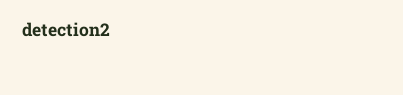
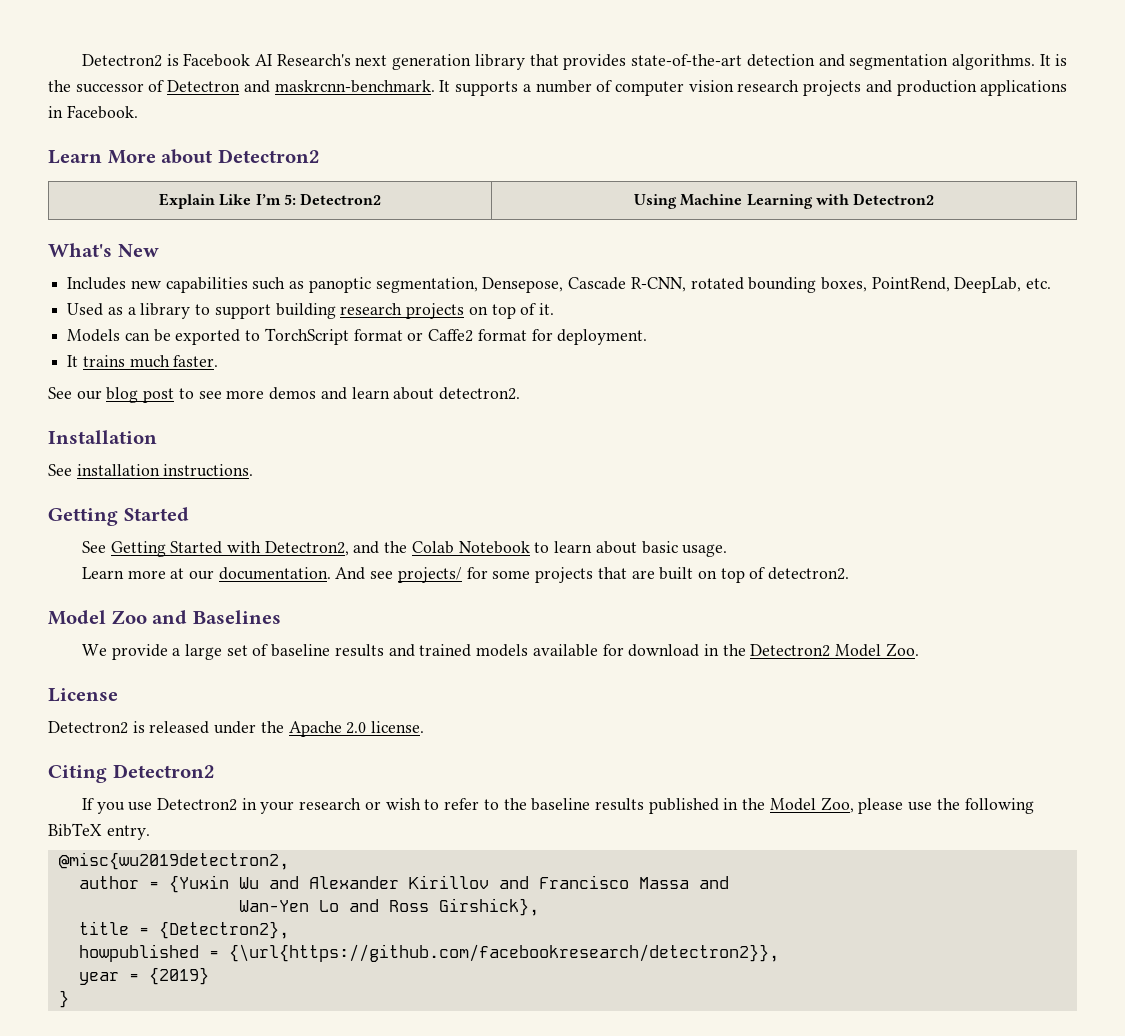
[22,22,110,37] detection2 -> [81,53,1068,70] [48,80,1068,96] [48,105,138,119] [48,149,320,164] [158,193,382,209] [633,193,935,209] [48,243,159,257] [67,277,1052,293] [67,303,554,319] [67,328,648,345] [67,355,219,368] [48,387,520,403] [48,430,157,444] [48,464,254,477] [48,507,189,526] [81,541,728,557] [81,567,850,583] [48,610,281,625] [81,643,919,660] [48,688,118,702] [48,721,425,737] [48,764,215,783] [81,797,1034,814] [48,823,150,840] [58,852,289,870] [78,875,729,893] [238,898,539,916] [78,921,289,939] [78,944,779,962] [78,967,209,985] [58,990,69,1008] Detectron2 is Facebook AI Research's next generation library that provides state-of-the-art detection and segmentation algorithms. It is the successor of Detectron and maskrcnn-benchmark. It supports a number of computer vision research projects and production applications in Facebook. // Learn More about Detectron2 // Explain Like I’m 5: Detectron2 | Using Machine Learning with Detectron2 // What's New // Includes new capabilities such as panoptic segmentation, Densepose, Cascade R-CNN, rotated bounding boxes, PointRend, DeepLab, etc. // Used as a library to support building research projects on top of it. // Models can be exported to TorchScript format or Caffe2 format for deployment. // It trains much faster. // See our blog post to see more demos and learn about detectron2. // Installation // See installation instructions. // Getting Started // See Getting Started with Detectron2, and the Colab Notebook to learn about basic usage. // Learn more at our documentation. And see projects/ for some projects that are built on top of detectron2. // Model Zoo and Baselines // We provide a large set of baseline results and trained models available for download in the Detectron2 Model Zoo. // License // Detectron2 is released under the Apache 2.0 license. // Citing Detectron2 // If you use Detectron2 in your research or wish to refer to the baseline results published in the Model Zoo, please use the following BibTeX entry. // @misc{wu2019detectron2, // author = {Yuxin Wu and Alexander Kirillov and Francisco Massa and // Wan-Yen Lo and Ross Girshick}, // title = {Detectron2}, // howpublished = {\url{https://github.com/facebookresearch/detectron2}}, // year = {2019} // }

